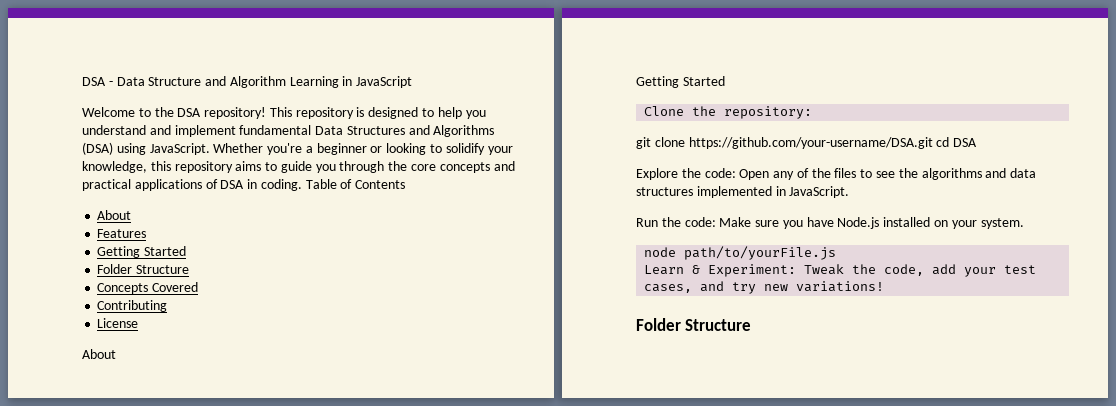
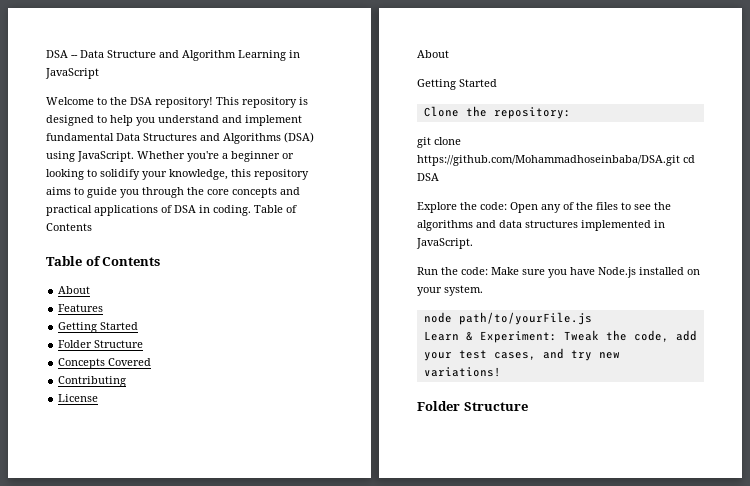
[82,77,113,86] DSA - -> [46,50,78,58] DSA --
(406, 184) none -> [46,256,161,266] // Table of Contents
[688,137,933,149] https://github.com/your-username/DSA.git -> [417,155,680,166] https://github.com/Mohammadhoseinbaba/DSA.git

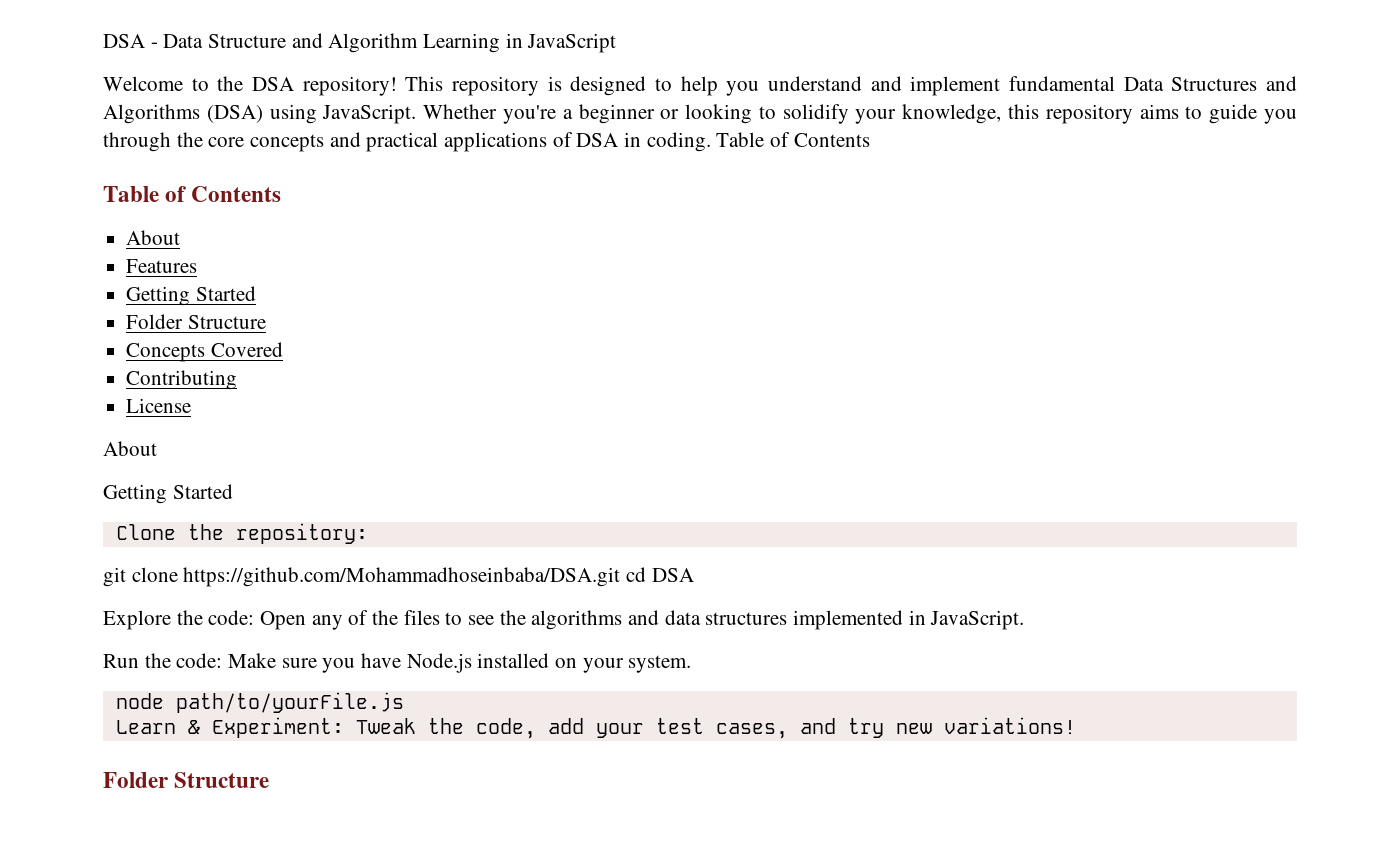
[46,50,78,58] DSA -- -> [103,34,158,48] DSA -

